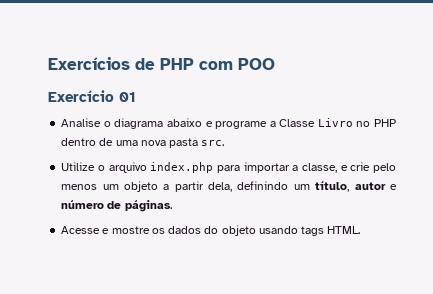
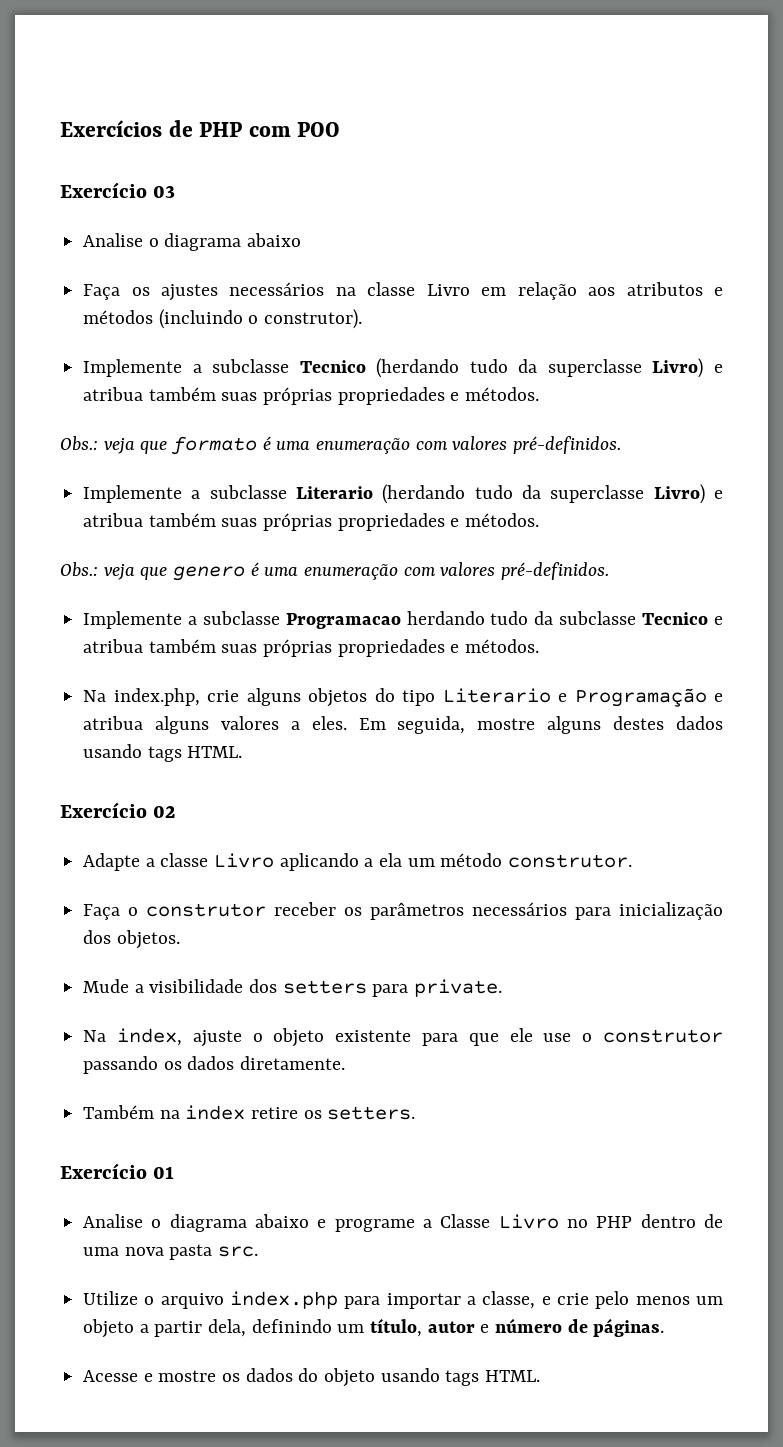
(275, 64) none -> [60,182,176,198] [83,233,302,251] [83,282,724,301] [83,309,363,329] [83,358,723,378] [83,387,540,405] [60,436,622,455] [83,484,723,504] [83,513,540,531] [60,562,610,581] [83,611,723,629] [83,639,540,657] [83,688,723,707] [83,716,723,734] [83,744,243,762] [60,802,176,818] [83,853,633,871] [83,902,723,920] [83,930,180,949] [83,979,503,997] [83,1028,723,1047] [83,1056,346,1074] [83,1105,416,1120] // Exercício 03 // Analise o diagrama abaixo // Faça os ajustes necessários na classe Livro em relação aos atributos e métodos (incluindo o construtor). // Implemente a subclasse Tecnico (herdando tudo da superclasse Livro) e atribua também suas próprias propriedades e métodos. // Obs.: veja que formato é uma enumeração com valores pré-definidos. // Implemente a subclasse Literario (herdando tudo da superclasse Livro) e atribua também suas próprias propriedades e métodos. // Obs.: veja que genero é uma enumeração com valores pré-definidos. // Implemente a subclasse Programacao herdando tudo da subclasse Tecnico e atribua também suas próprias propriedades e métodos. // Na index.php, crie alguns objetos do tipo Literario e Programação e atribua alguns valores a eles. Em seguida, mostre alguns destes dados usando tags HTML. // Exercício 02 // Adapte a classe Livro aplicando a ela um método construtor. // Faça o construtor receber os parâmetros necessários para inicialização dos objetos. // Mude a visibilidade dos setters para private. // Na index, ajuste o objeto existente para que ele use o construtor passando os dados diretamente. // Também na index retire os setters.

